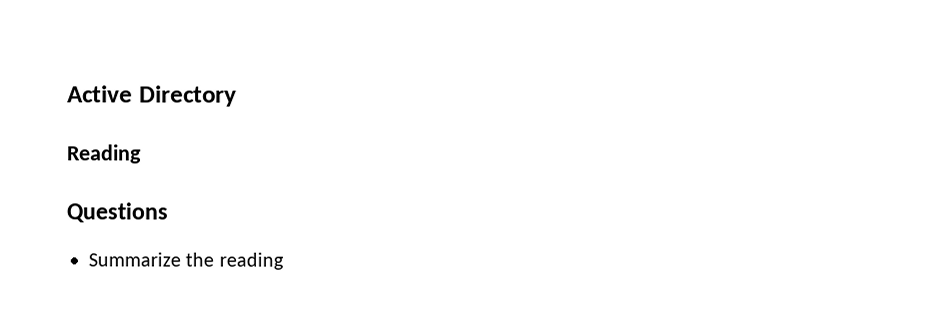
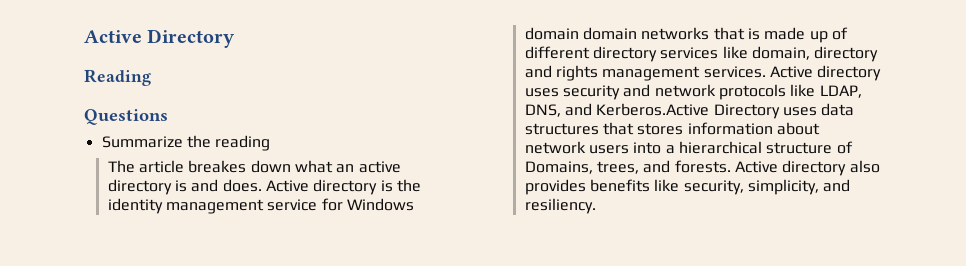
(284, 261) none -> [107,160,401,173] [107,179,421,195] [107,198,414,214] [524,27,848,43] [524,46,879,62] [524,65,882,81] [524,84,862,100] [524,103,855,119] [524,122,820,135] [524,141,853,154] [524,160,880,176] [524,179,851,195] [524,198,596,214] // The article breakes down what an active directory is and does. Active directory is the identity management service for Windows domain domain networks that is made up of different directory services like domain, directory and rights management services. Active directory uses security and network protocols like LDAP, DNS, and Kerberos.Active Directory uses data structures that stores information about network users into a hierarchical structure of Domains, trees, and forests. Active directory also provides benefits like security, simplicity, and resiliency.

